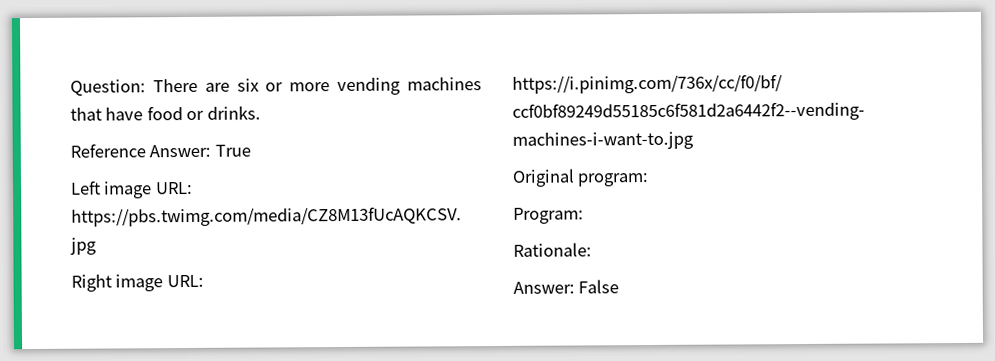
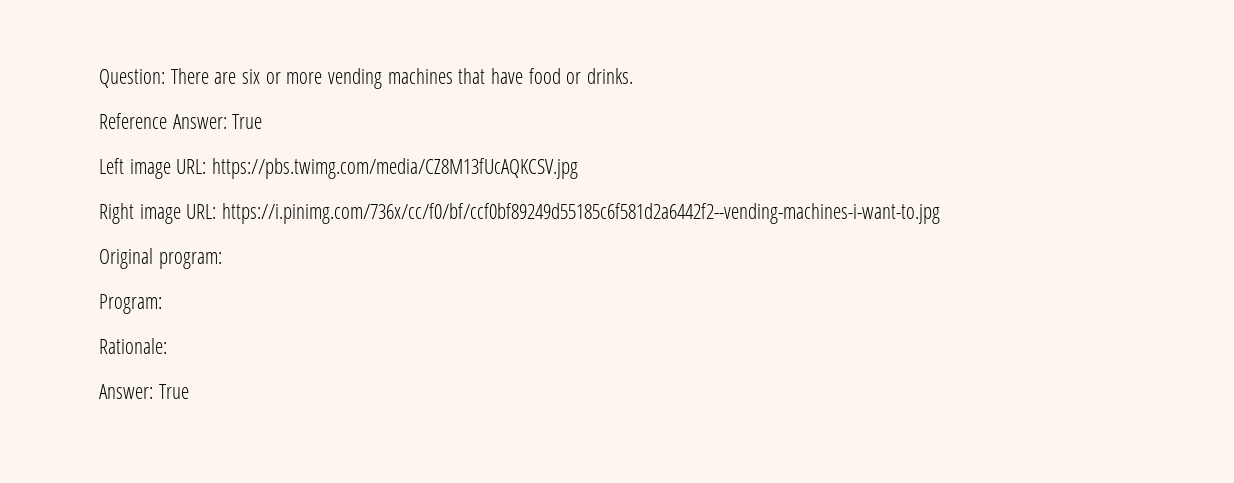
[578,279,620,294] False -> [158,384,189,399] True

